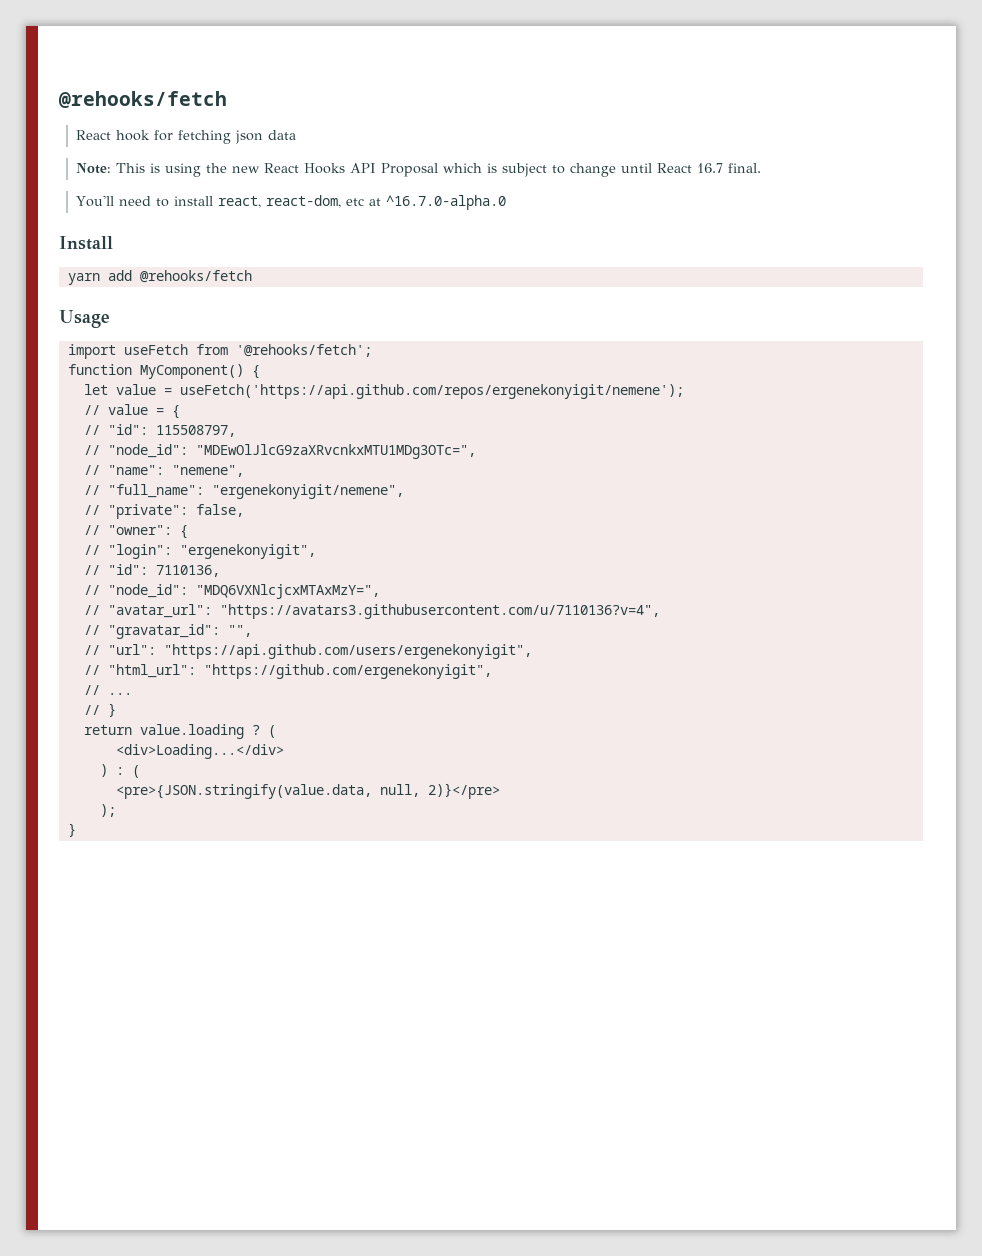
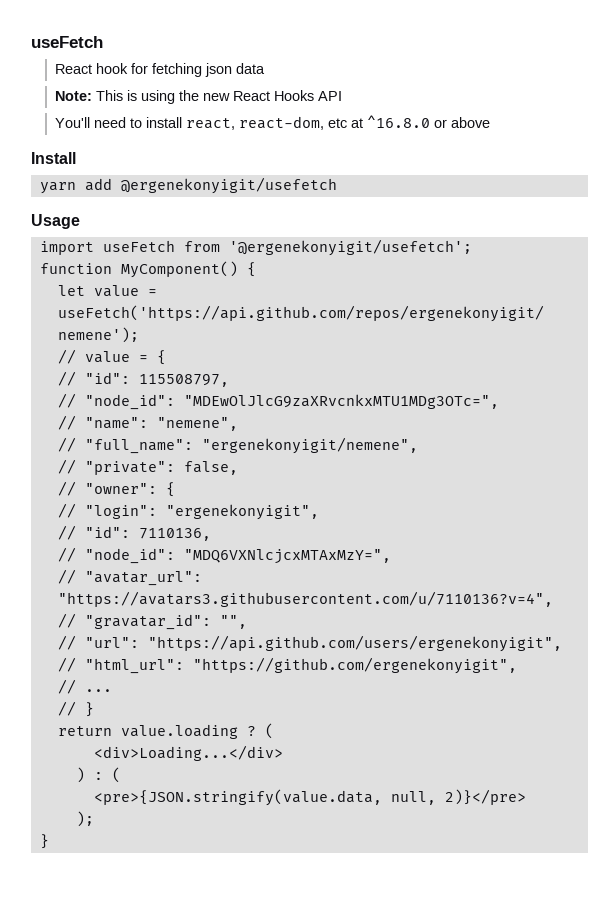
[59,91,227,108] @rehooks/fetch -> [31,36,103,48] useFetch
[380,163,761,177] Proposal which is subject to change until React 16.7 final. -> (343, 96) none
[385,195,506,210] ^16.7.0-alpha.0 -> [367,115,491,128] ^16.8.0 or above
[139,270,252,283] @rehooks/fetch -> [120,177,337,194] @ergenekonyigit/usefetch
[235,344,372,357] '@rehooks/fetch'; -> [228,239,472,256] '@ergenekonyigit/usefetch';

